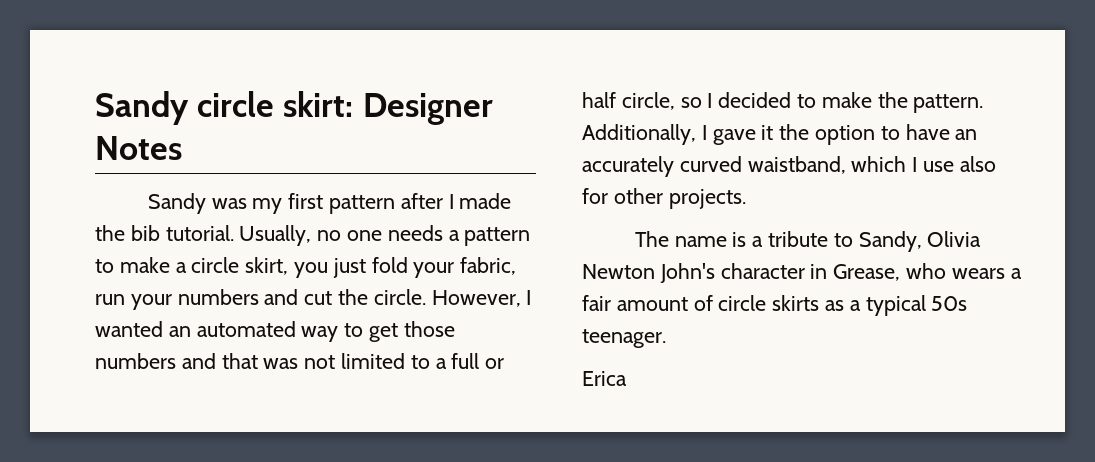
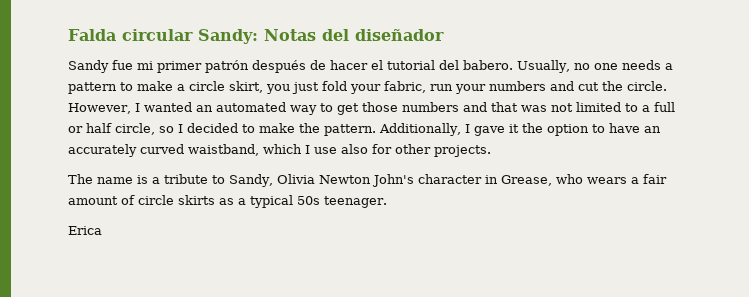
[95,91,493,125] [95,136,182,160] [147,193,512,214] [95,225,234,241] Sandy circle skirt: Designer Notes // Sandy was my first pattern after I made the bib tutorial. -> [68,29,444,44] [68,60,513,73] Falda circular Sandy: Notas del diseñador // Sandy fue mi primer patrón después de hacer el tutorial del babero.

